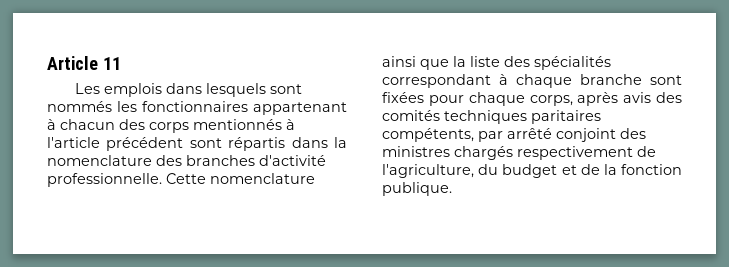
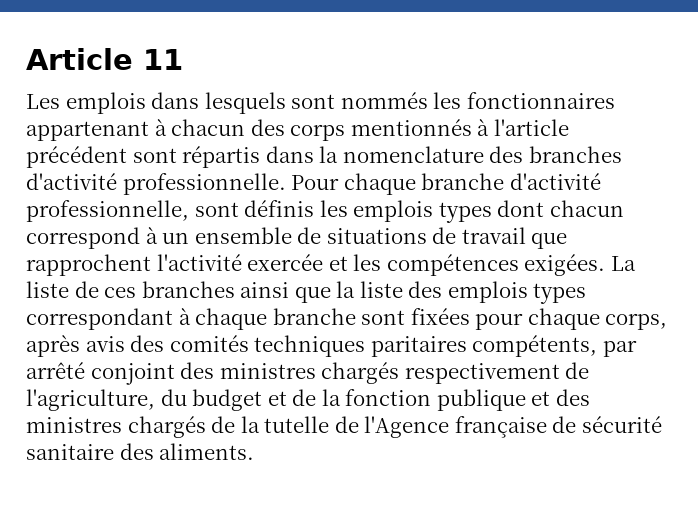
[166,173,315,184] Cette nomenclature -> [291,173,601,195] [26,200,624,223] [26,227,568,249] [26,254,636,276] [26,281,235,298] Pour chaque branche d'activité professionnelle, sont définis les emplois types dont chacun correspond à un ensemble de situations de travail que rapprochent l'activité exercée et les compétences exigées. La liste de ces branches
[534,56,611,70] spécialités -> [447,281,587,304] emplois types
[382,182,452,196] publique. -> [436,389,590,411] [26,416,662,438] [26,443,255,460] publique et des ministres chargés de la tutelle de l'Agence française de sécurité sanitaire des aliments.

